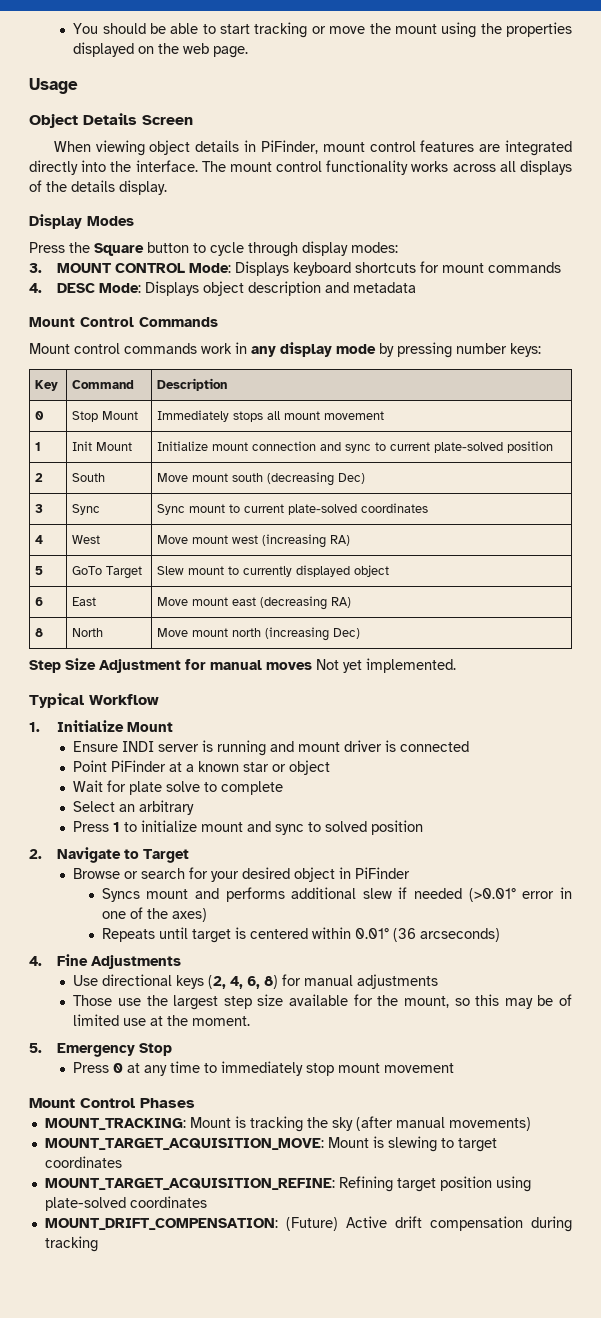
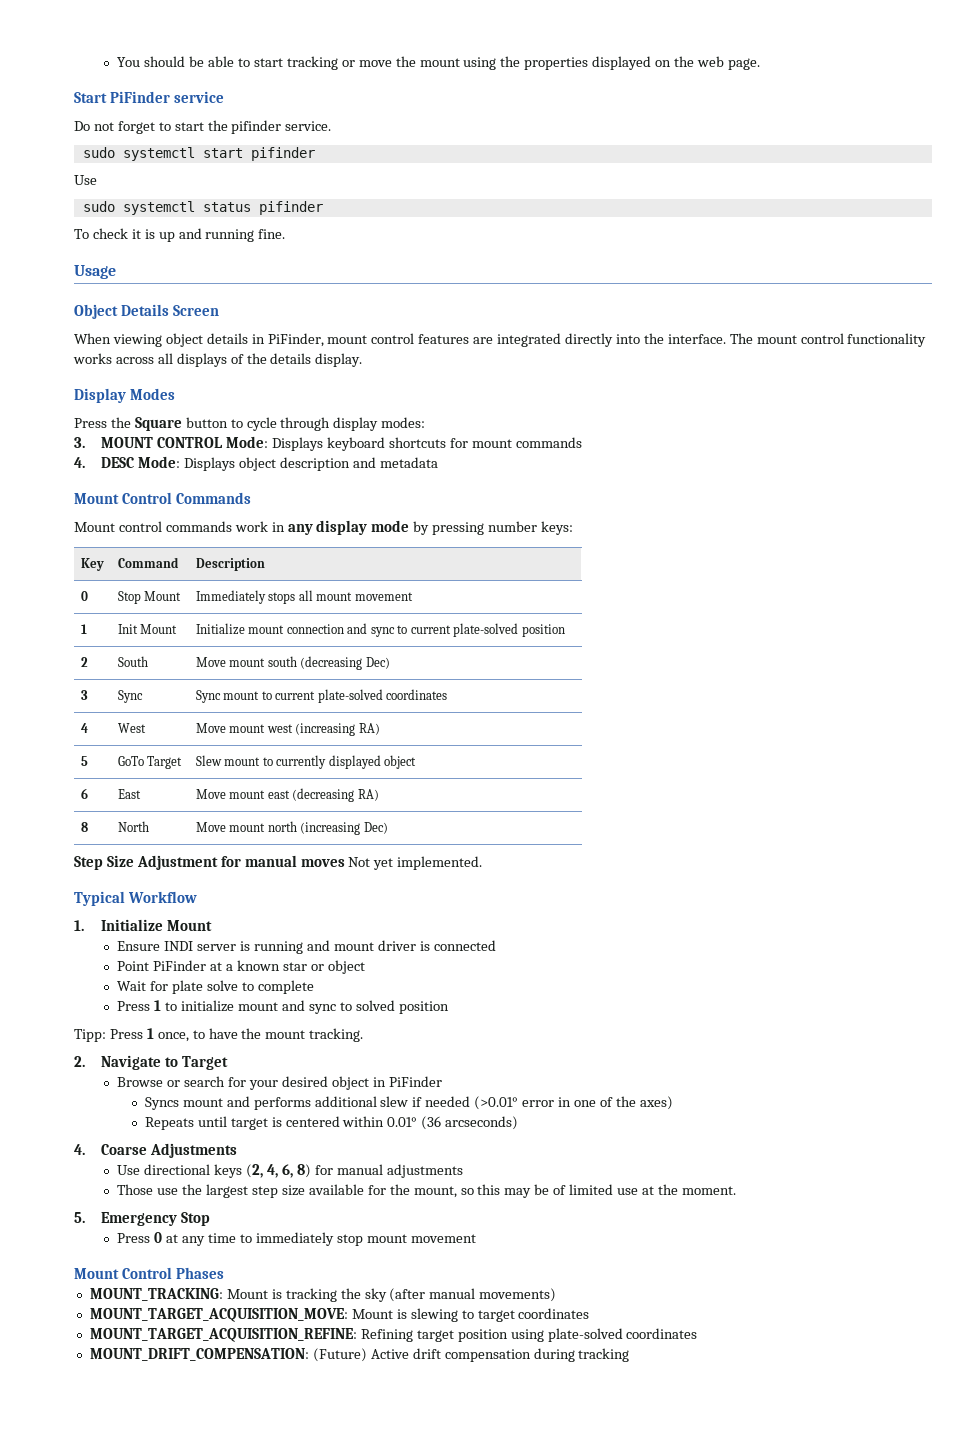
(249, 52) none -> [74,91,225,103] [74,120,332,134] [82,147,315,161] [74,175,97,185] [82,201,323,215] [74,228,286,242] // Start PiFinder service // Do not forget to start the pifinder service. // sudo systemctl start pifinder // Use // sudo systemctl status pifinder // To check it is up and running fine.
[73,800,195,815] // Select an arbitrary -> (314, 987) none
(424, 827) none -> [74,1028,364,1042] // Tipp: Press 1 once, to have the mount tracking.
[57,954,89,966] Fine -> [101,1144,148,1155] Coarse

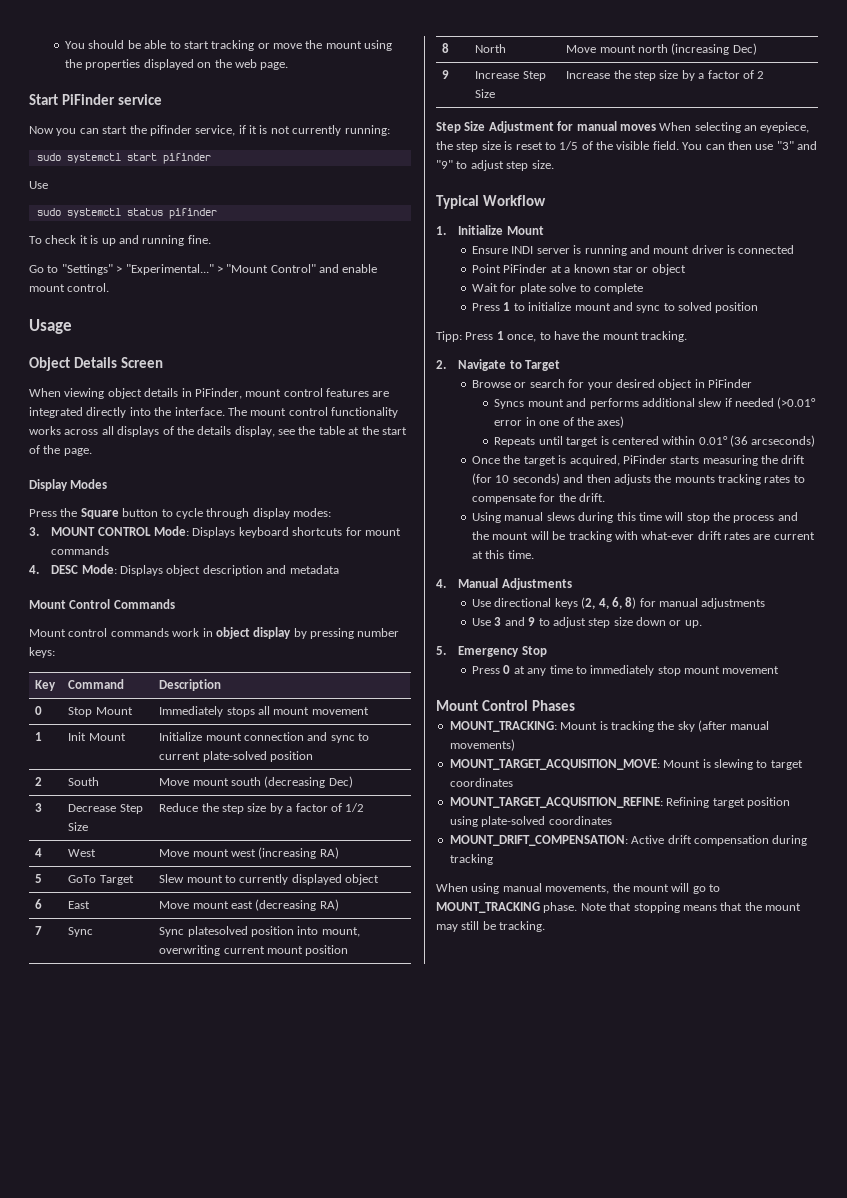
[74,120,332,134] Do not forget to start the pifinder service. -> [29,125,390,136] Now you can start the pifinder service, if it is not currently running:
(286, 234) none -> [29,264,378,275] [29,283,110,292] // Go to "Settings" > "Experimental..." > "Mount Control" and enable mount control.
[315,353,363,367] display. -> [234,426,407,437] [29,445,92,456] display, see the table at the start of the page.
[287,520,410,535] any display mode -> [215,627,292,639] object display
[117,690,143,703] [195,689,448,703] Sync | Sync mount to current plate-solved coordinates -> [68,804,143,814] [68,822,89,831] [159,803,365,814] Decrease Step Size | Reduce the step size by a factor of 1/2
(379, 795) none -> [35,926,43,935] [68,927,94,937] [159,926,360,937] [159,945,349,956] // 7 | Sync | Sync platesolved position into mount, overwriting current mount position
(388, 828) none -> [442,70,450,79] [475,71,546,81] [475,89,496,98] [566,70,765,81] // 9 | Increase Step Size | Increase the step size by a factor of 2
[348,856,483,870] Not yet implemented. -> [659,122,810,133] [436,141,817,152] [436,160,554,171] When selecting an eyepiece, the step size is reset to 1/5 of the visible field. You can then use "3" and "9" to adjust step size.
[74,1144,148,1155] // 4. Coarse -> [472,455,806,466] [472,473,805,485] [472,493,606,504] [472,512,798,523] [472,531,815,542] [472,550,534,559] [436,578,499,588] // Once the target is acquired, PiFinder starts measuring the drift (for 10 seconds) and then adjusts the mounts tracking rates to compensate for the drift. // Using manual slews during this time will stop the process and the mount will be tracking with what-ever drift rates are current at this time. // 4. Manual
[117,1184,736,1198] Those use the largest step size available for the mount, so this may be of limited use at the moment. -> [472,617,702,628] Use 3 and 9 to adjust step size down or up.
[312,1348,367,1362] (Future) -> (628, 840) none
(630, 1355) none -> [436,883,720,894] [436,902,801,913] [436,921,546,932] // When using manual movements, the mount will go to MOUNT_TRACKING phase. Note that stopping means that the mount may still be tracking.

